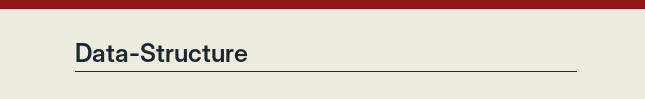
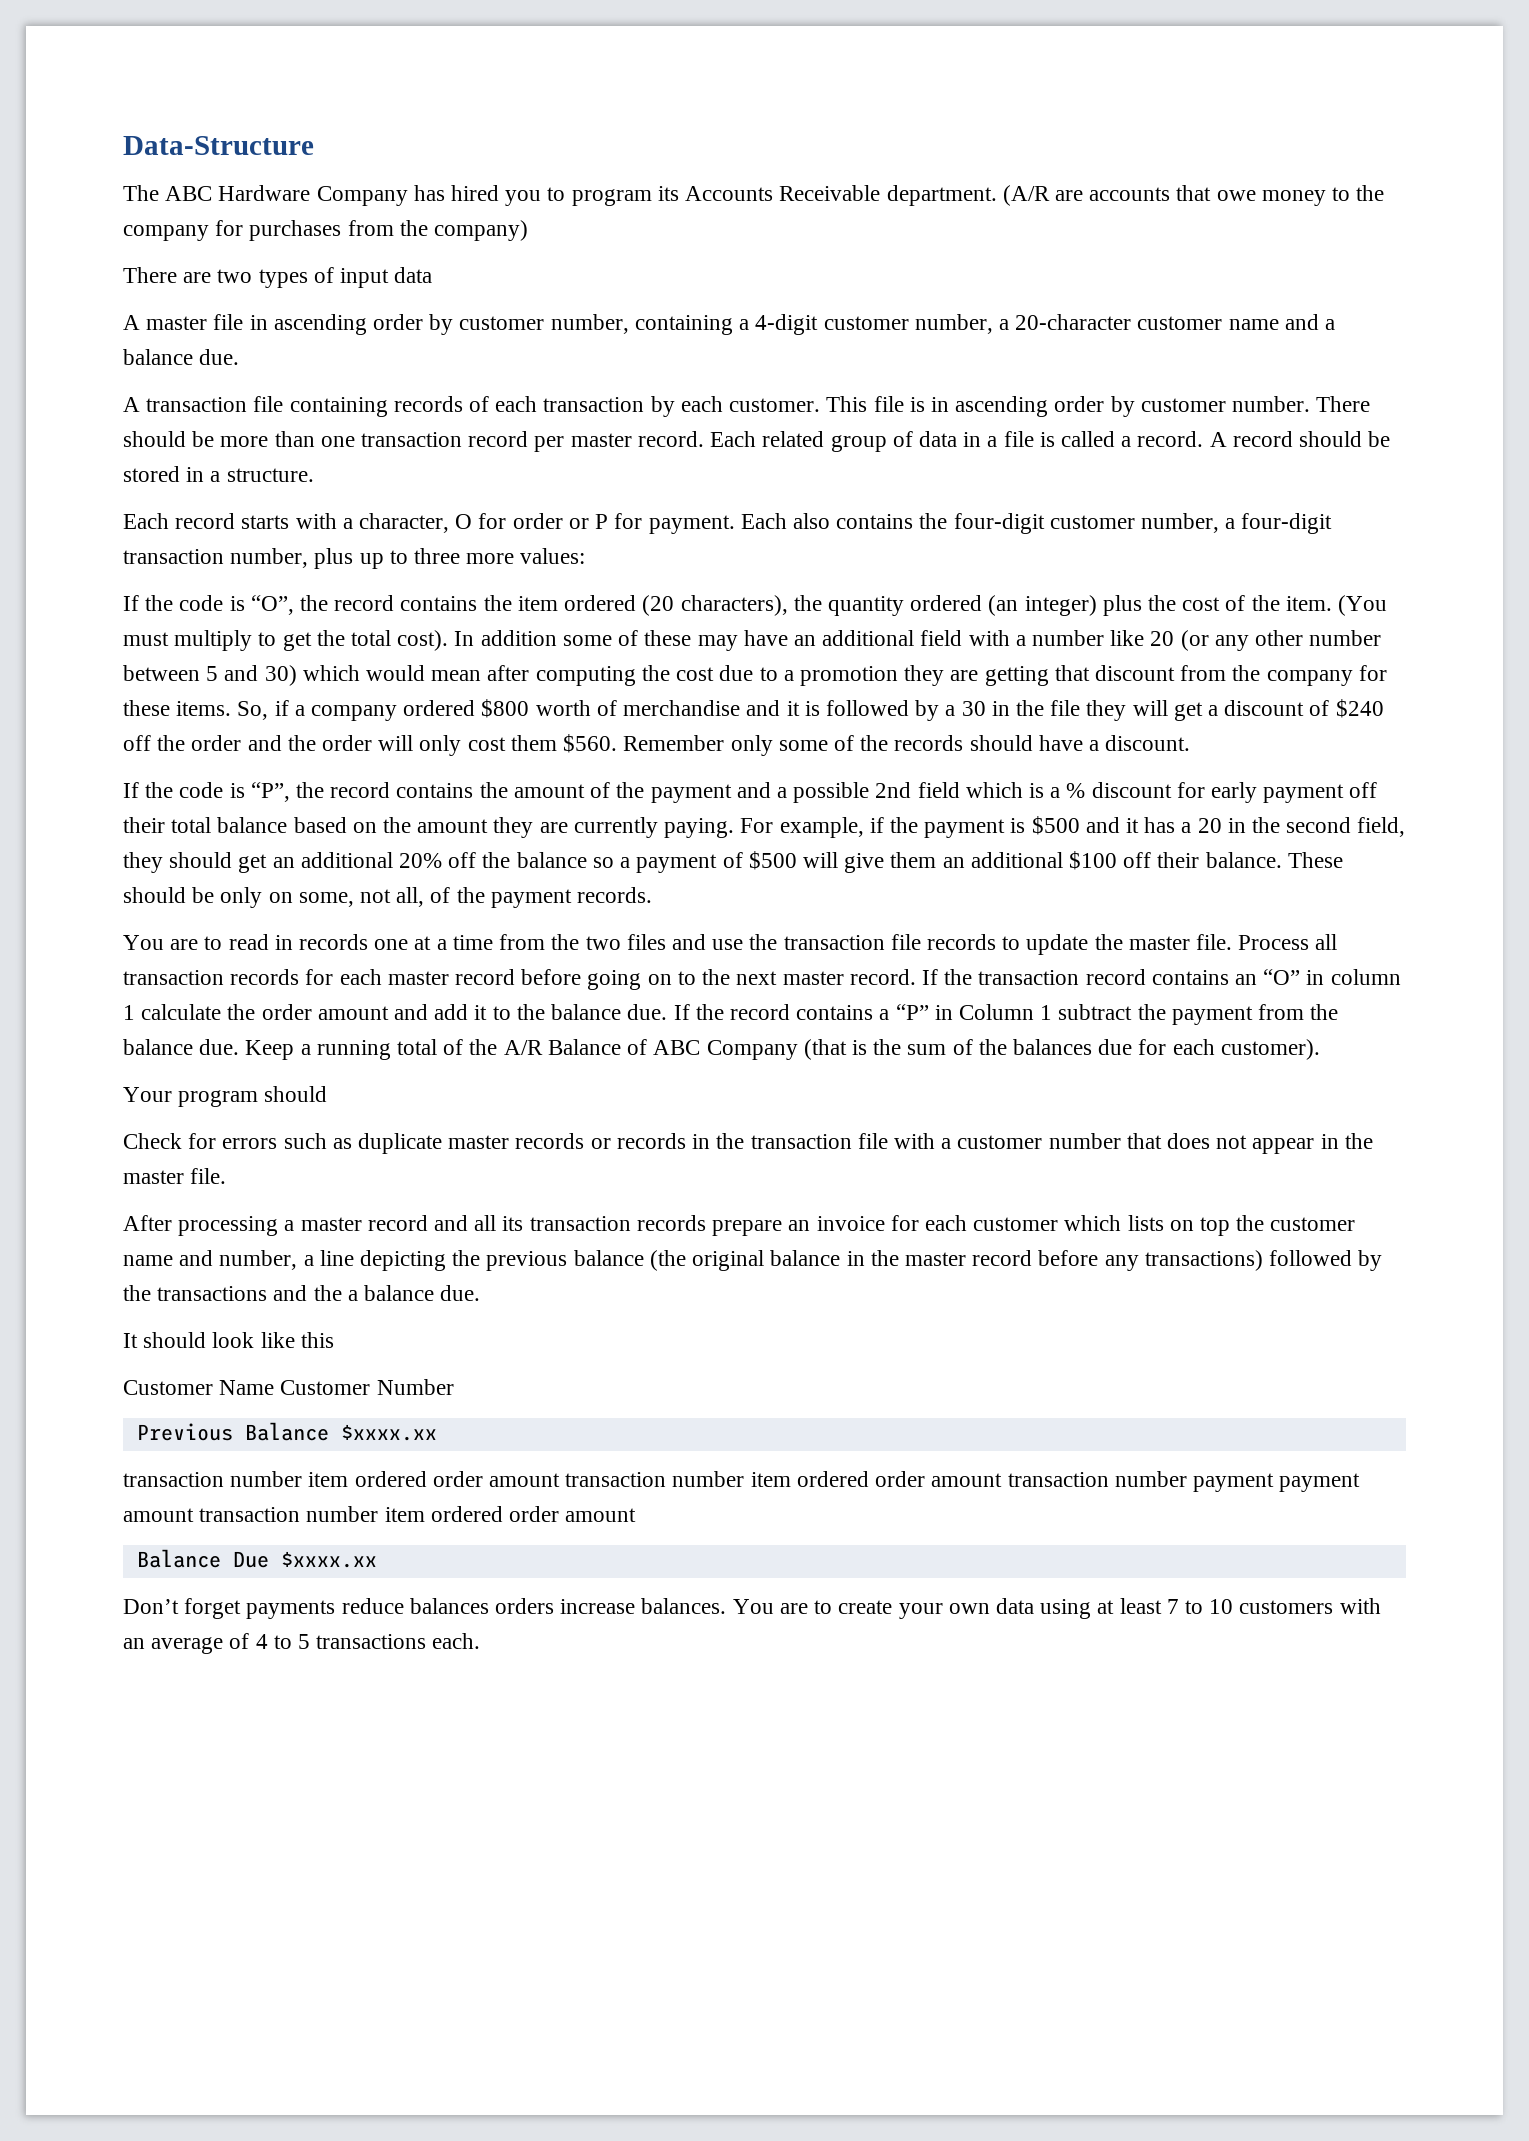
(248, 52) none -> [123,185,1385,206] [123,220,529,241] [123,267,433,288] [123,314,1335,335] [123,349,240,365] [123,396,1371,417] [123,431,1391,452] [123,466,314,482] [123,513,1333,534] [123,548,586,569] [123,595,1388,616] [123,630,1382,651] [123,665,1387,686] [123,699,1384,721] [123,734,1191,756] [123,782,1378,803] [123,816,1406,838] [123,851,1343,873] [123,887,653,908] [123,934,1338,955] [123,969,1401,990] [123,1004,1339,1025] [123,1039,1320,1060] [123,1086,328,1107] [123,1133,1373,1154] [123,1168,227,1184] [123,1215,1356,1236] [123,1250,1383,1271] [123,1285,481,1301] [123,1332,334,1348] [123,1379,454,1395] [136,1422,437,1441] [123,1471,1361,1492] [123,1506,637,1522] [136,1549,377,1568] [123,1598,1381,1619] [123,1633,481,1654] // The ABC Hardware Company has hired you to program its Accounts Receivable department. (A/R are accounts that owe money to the company for purchases from the company) // There are two types of input data // A master file in ascending order by customer number, containing a 4-digit customer number, a 20-character customer name and a balance due. // A transaction file containing records of each transaction by each customer. This file is in ascending order by customer number. There should be more than one transaction record per master record. Each related group of data in a file is called a record. A record should be stored in a structure. // Each record starts with a character, O for order or P for payment. Each also contains the four-digit customer number, a four-digit transaction number, plus up to three more values: // If the code is “O”, the record contains the item ordered (20 characters), the quantity ordered (an integer) plus the cost of the item. (You must multiply to get the total cost). In addition some of these may have an additional field with a number like 20 (or any other number between 5 and 30) which would mean after computing the cost due to a promotion they are getting that discount from the company for these items. So, if a company ordered $800 worth of merchandise and it is followed by a 30 in the file they will get a discount of $240 off the order and the order will only cost them $560. Remember only some of the records should have a discount. // If the code is “P”, the record contains the amount of the payment and a possible 2nd field which is a % discount for early payment off their total balance based on the amount they are currently paying. For example, if the payment is $500 and it has a 20 in the second field, they should get an additional 20% off the balance so a payment of $500 will give them an additional $100 off their balance. These should be only on some, not all, of the payment records. // You are to read in records one at a time from the two files and use the transaction file records to update the master file. Process all transaction records for each master record before going on to the next master record. If the transaction record contains an “O” in column 1 calculate the order amount and add it to the balance due. If the record contains a “P” in Column 1 subtract the payment from the balance due. Keep a running total of the A/R Balance of ABC Company (that is the sum of the balances due for each customer). // Your program should // Check for errors such as duplicate master records or records in the transaction file with a customer number that does not appear in the master file. // After processing a master record and all its transaction records prepare an invoice for each customer which lists on top the customer name and number, a line depicting the previous balance (the original balance in the master record before any transactions) followed by the transactions and the a balance due. // It should look like this // Customer Name Customer Number // Previous Balance $xxxx.xx // transaction number item ordered order amount transaction number item ordered order amount transaction number payment payment amount transaction number item ordered order amount // Balance Due $xxxx.xx // Don’t forget payments reduce balances orders increase balances. You are to create your own data using at least 7 to 10 customers with an average of 4 to 5 transactions each.

